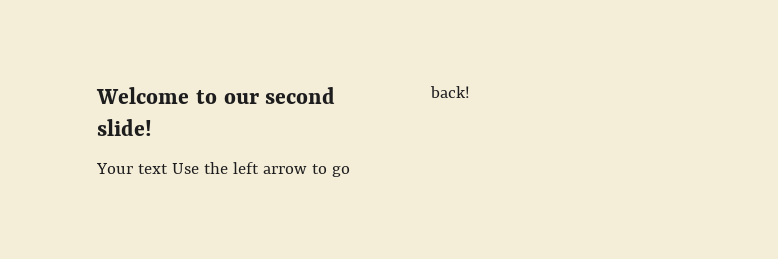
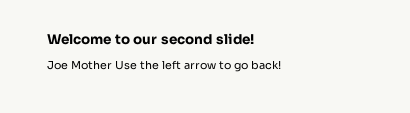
[96,163,168,174] Your text -> [47,60,112,70] Joe Mother

